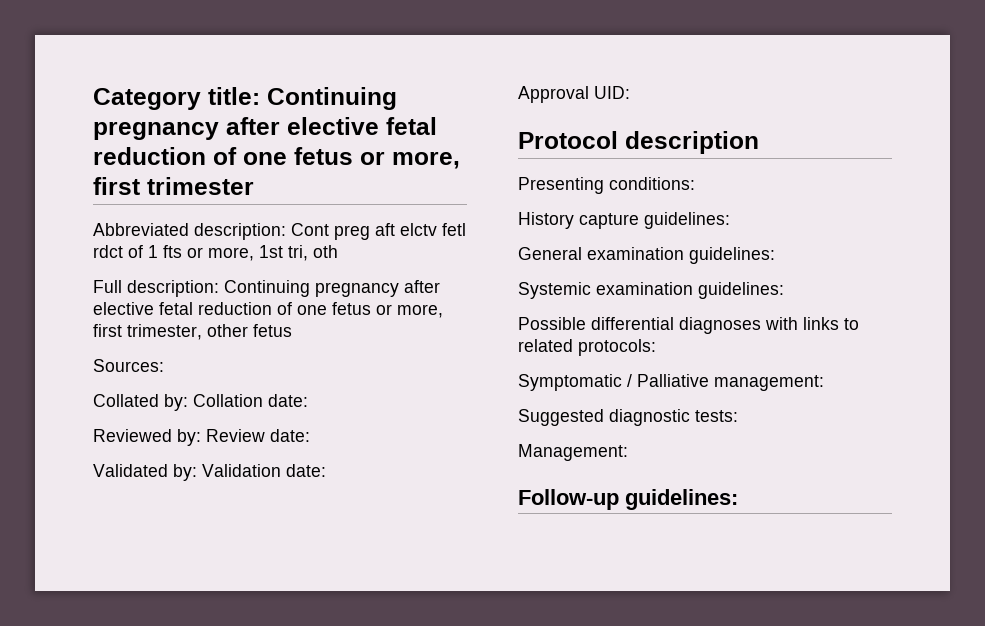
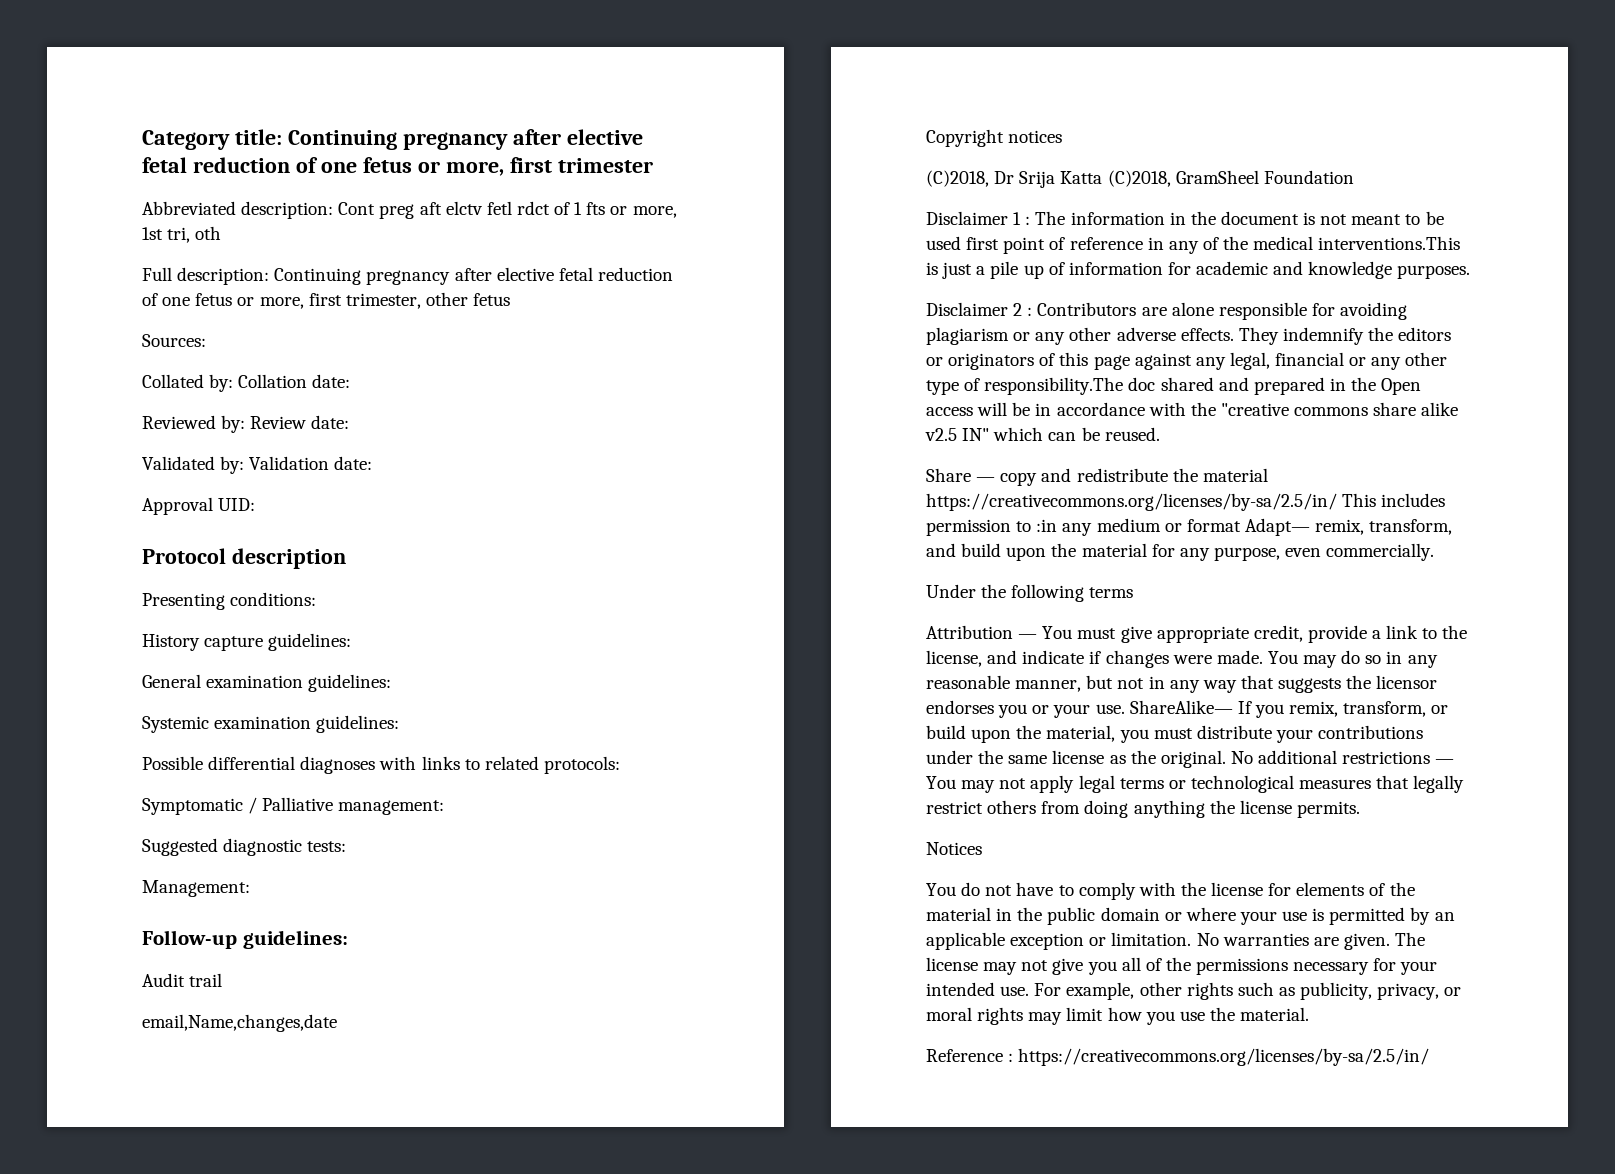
(738, 499) none -> [142,973,223,987] [142,1014,337,1032] [926,129,1063,147] [926,170,1354,188] [926,211,1444,225] [926,236,1461,254] [926,261,1471,279] [926,302,1408,320] [926,327,1452,345] [926,352,1448,370] [926,377,1422,395] [926,402,1459,416] [925,427,1160,441] [926,468,1268,486] [926,493,1446,511] [926,518,1453,536] [926,543,1435,561] [926,584,1134,602] [926,625,1468,643] [926,650,1438,668] [926,675,1438,693] [926,700,1449,718] [926,725,1424,743] [926,750,1455,768] [926,775,1465,793] [926,800,1360,818] [926,842,982,855] [926,882,1415,900] [926,907,1455,925] [926,932,1426,950] [926,957,1438,975] [926,982,1462,1000] [926,1007,1310,1025] [926,1048,1430,1066] // Audit trail // email,Name,changes,date // Copyright notices // (C)2018, Dr Srija Katta (C)2018, GramSheel Foundation // Disclaimer 1 : The information in the document is not meant to be used first point of reference in any of the medical interventions.This is just a pile up of information for academic and knowledge purposes. // Disclaimer 2 : Contributors are alone responsible for avoiding plagiarism or any other adverse effects. They indemnify the editors or originators of this page against any legal, financial or any other type of responsibility.The doc shared and prepared in the Open access will be in accordance with the "creative commons share alike v2.5 IN" which can be reused. // Share — copy and redistribute the material https://creativecommons.org/licenses/by-sa/2.5/in/ This includes permission to :in any medium or format Adapt— remix, transform, and build upon the material for any purpose, even commercially. // Under the following terms // Attribution — You must give appropriate credit, provide a link to the license, and indicate if changes were made. You may do so in any reasonable manner, but not in any way that suggests the licensor endorses you or your use. ShareAlike— If you remix, transform, or build upon the material, you must distribute your contributions under the same license as the original. No additional restrictions — You may not apply legal terms or technological measures that legally restrict others from doing anything the license permits. // Notices // You do not have to comply with the license for elements of the material in the public domain or where your use is permitted by an applicable exception or limitation. No warranties are given. The license may not give you all of the permissions necessary for your intended use. For example, other rights such as publicity, privacy, or moral rights may limit how you use the material. // Reference : https://creativecommons.org/licenses/by-sa/2.5/in/

